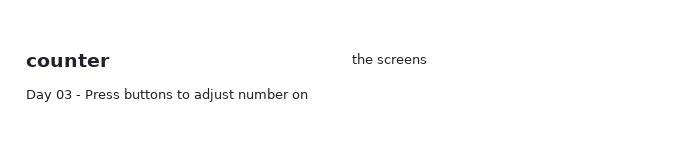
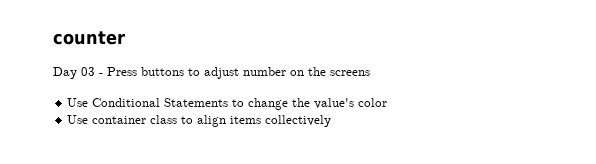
(427, 60) none -> [67,98,388,110] [67,115,332,127] // Use Conditional Statements to change the value's color // Use container class to align items collectively

